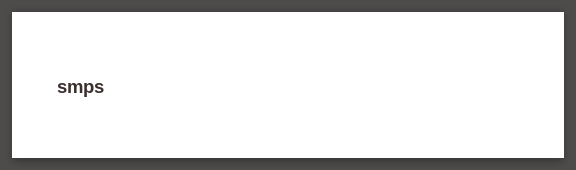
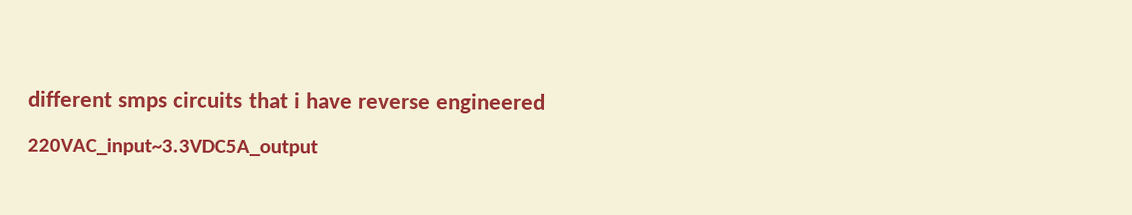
[57,83,104,97] smps -> [27,90,547,114] [27,137,318,157] different smps circuits that i have reverse engineered // 220VAC_input~3.3VDC5A_output

